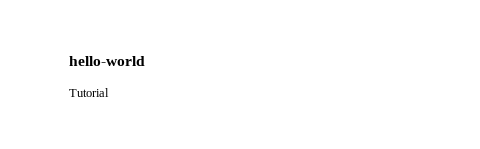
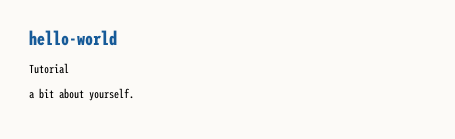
(109, 92) none -> [29,88,134,101] // a bit about yourself.

